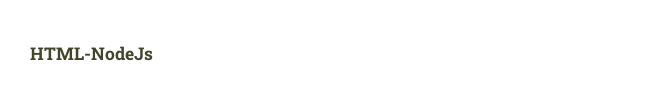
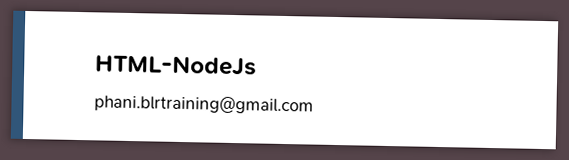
(153, 53) none -> [94,94,314,115] // phani.blrtraining@gmail.com

